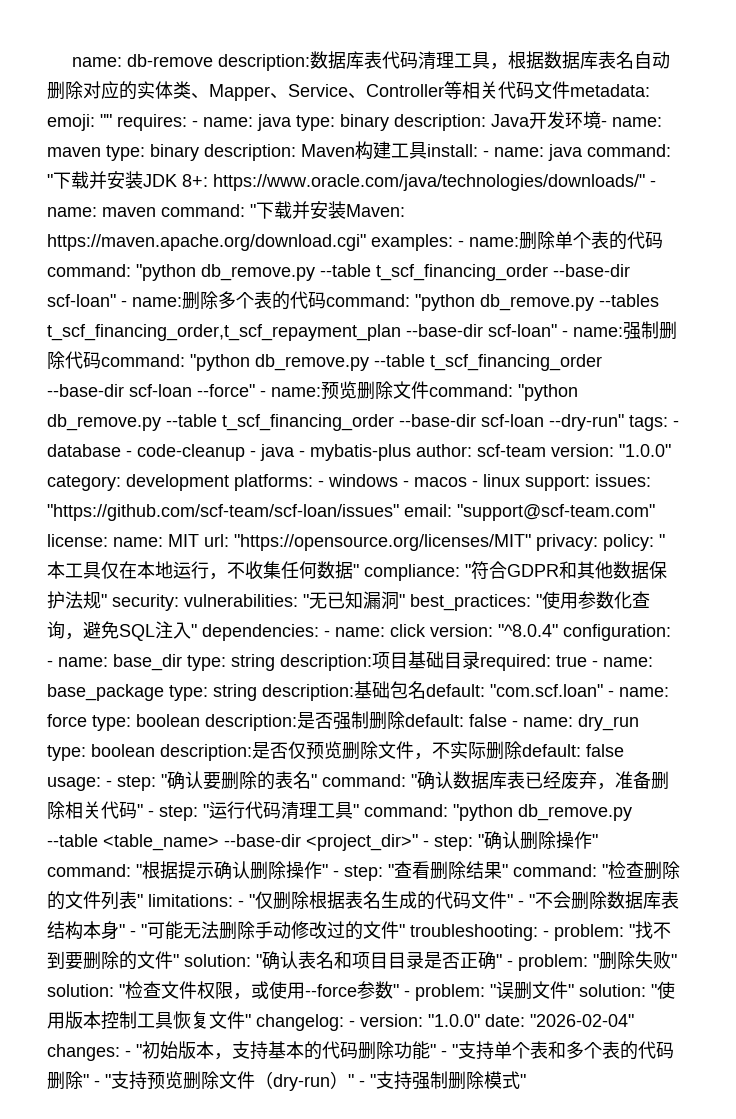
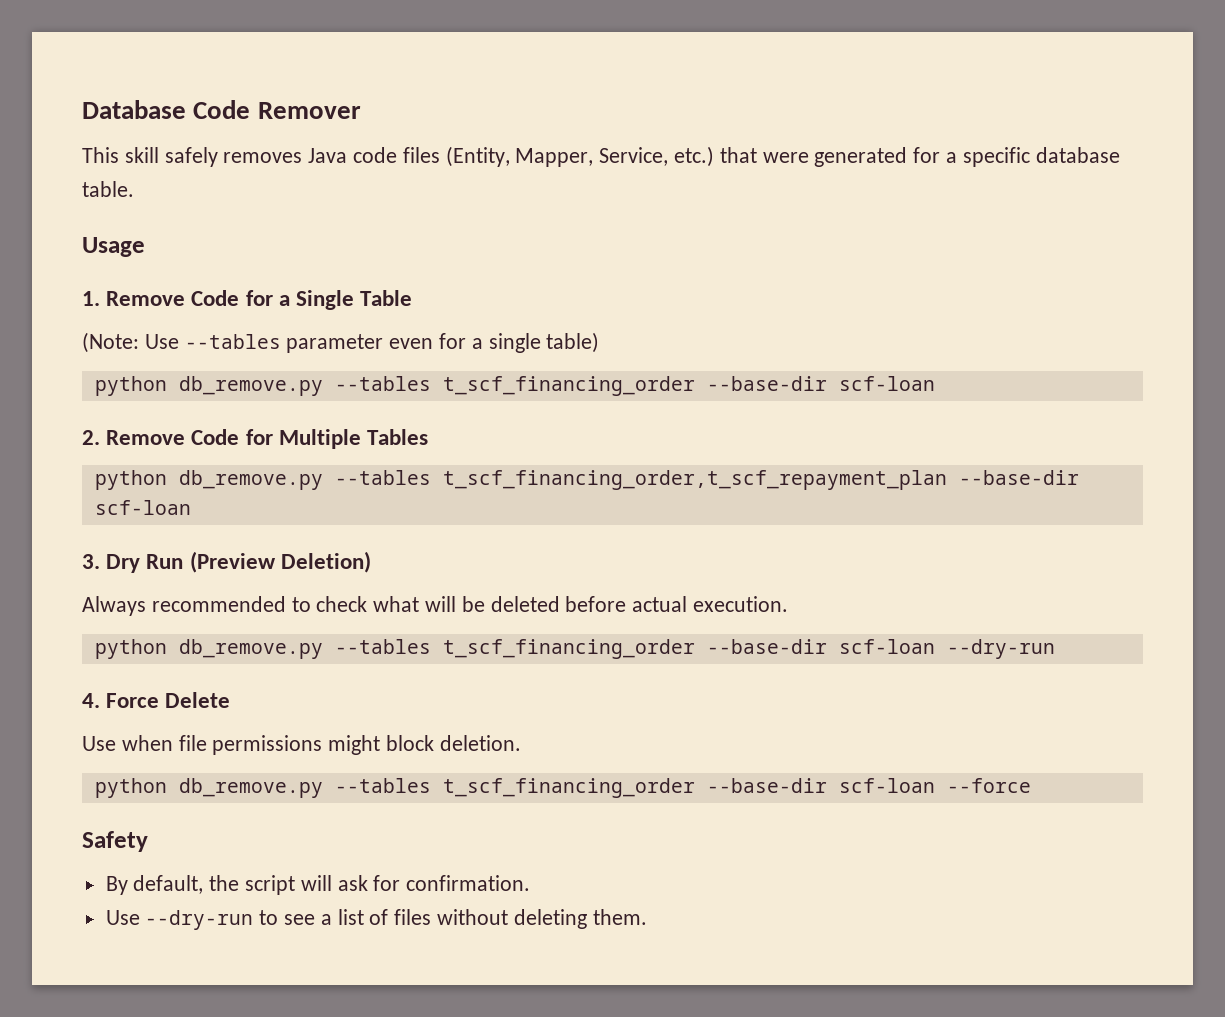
[71,51,670,71] [47,81,650,101] [47,111,662,131] [47,141,671,161] [47,171,656,191] [47,201,405,219] [47,231,663,251] [47,264,630,281] [47,291,659,311] [47,321,677,341] [47,351,602,371] [47,381,578,401] [47,414,679,431] [47,444,671,461] [47,474,651,491] [47,504,655,521] [47,534,665,551] [47,561,667,581] [47,591,650,611] [47,621,671,641] [47,651,653,671] [47,681,669,701] [47,711,639,731] [47,741,624,761] [47,771,669,791] [47,801,632,821] [47,831,598,851] [47,861,680,881] [47,891,679,910] [47,921,671,941] [47,951,677,971] [47,981,675,1001] [47,1011,634,1031] [47,1041,674,1061] [47,1071,526,1091] name: db-remove description:数据库表代码清理工具，根据数据库表名自动删除对应的实体类、Mapper、Service、Controller等相关代码文件metadata: emoji: "" requires: - name: java type: binary description: Java开发环境- name: maven type: binary description: Maven构建工具install: - name: java command: "下载并安装JDK 8+: https://www.oracle.com/java/technologies/downloads/" - name: maven command: "下载并安装Maven: https://maven.apache.org/download.cgi" examples: - name:删除单个表的代码command: "python db_remove.py --table t_scf_financing_order --base-dir scf-loan" - name:删除多个表的代码command: "python db_remove.py --tables t_scf_financing_order,t_scf_repayment_plan --base-dir scf-loan" - name:强制删除代码command: "python db_remove.py --table t_scf_financing_order --base-dir scf-loan --force" - name:预览删除文件command: "python db_remove.py --table t_scf_financing_order --base-dir scf-loan --dry-run" tags: - database - code-cleanup - java - mybatis-plus author: scf-team version: "1.0.0" category: development platforms: - windows - macos - linux support: issues: "https://github.com/scf-team/scf-loan/issues" email: "support@scf-team.com" license: name: MIT url: "https://opensource.org/licenses/MIT" privacy: policy: "本工具仅在本地运行，不收集任何数据" compliance: "符合GDPR和其他数据保护法规" security: vulnerabilities: "无已知漏洞" best_practices: "使用参数化查询，避免SQL注入" dependencies: - name: click version: "^8.0.4" configuration: - name: base_dir type: string description:项目基础目录required: true - name: base_package type: string description:基础包名default: "com.scf.loan" - name: force type: boolean description:是否强制删除default: false - name: dry_run type: boolean description:是否仅预览删除文件，不实际删除default: false usage: - step: "确认要删除的表名" command: "确认数据库表已经废弃，准备删除相关代码" - step: "运行代码清理工具" command: "python db_remove.py --table <table_name> --base-dir <project_dir>" - step: "确认删除操作" command: "根据提示确认删除操作" - step: "查看删除结果" command: "检查删除的文件列表" limitations: - "仅删除根据表名生成的代码文件" - "不会删除数据库表结构本身" - "可能无法删除手动修改过的文件" troubleshooting: - problem: "找不到要删除的文件" solution: "确认表名和项目目录是否正确" - problem: "删除失败" solution: "检查文件权限，或使用--force参数" - problem: "误删文件" solution: "使用版本控制工具恢复文件" changelog: - version: "1.0.0" date: "2026-02-04" changes: - "初始版本，支持基本的代码删除功能" - "支持单个表和多个表的代码删除" - "支持预览删除文件（dry-run）" - "支持强制删除模式" -> [82,100,361,119] [82,146,1120,167] [82,181,134,197] [82,237,145,257] [82,290,413,310] [82,332,600,353] [94,376,935,396] [82,429,429,449] [94,470,1079,490] [94,500,191,515] [82,551,371,573] [82,596,789,616] [94,639,1055,659] [82,692,231,708] [82,735,521,755] [94,778,1031,798] [82,831,148,852] [105,875,531,895] [105,909,647,930] Database Code Remover // This skill safely removes Java code files (Entity, Mapper, Service, etc.) that were generated for a specific database table. // Usage // 1. Remove Code for a Single Table // (Note: Use --tables parameter even for a single table) // python db_remove.py --tables t_scf_financing_order --base-dir scf-loan // 2. Remove Code for Multiple Tables // python db_remove.py --tables t_scf_financing_order,t_scf_repayment_plan --base-dir scf-loan // 3. Dry Run (Preview Deletion) // Always recommended to check what will be deleted before actual execution. // python db_remove.py --tables t_scf_financing_order --base-dir scf-loan --dry-run // 4. Force Delete // Use when file permissions might block deletion. // python db_remove.py --tables t_scf_financing_order --base-dir scf-loan --force // Safety // By default, the script will ask for confirmation. // Use --dry-run to see a list of files without deleting them.

